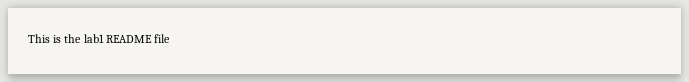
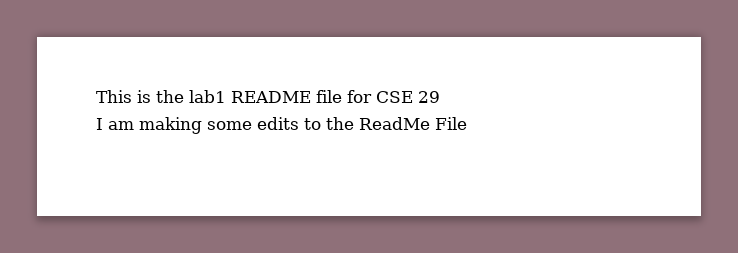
(171, 38) none -> [347,90,440,103] [96,117,467,134] for CSE 29 // I am making some edits to the ReadMe File

